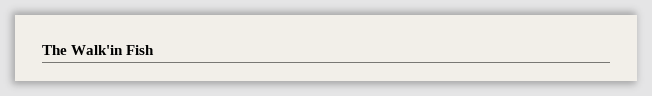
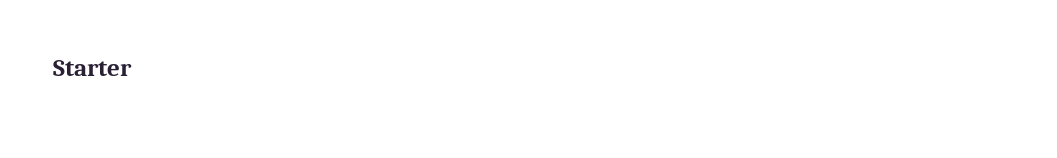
[42,45,155,55] The Walk'in Fish -> [53,60,132,76] Starter

